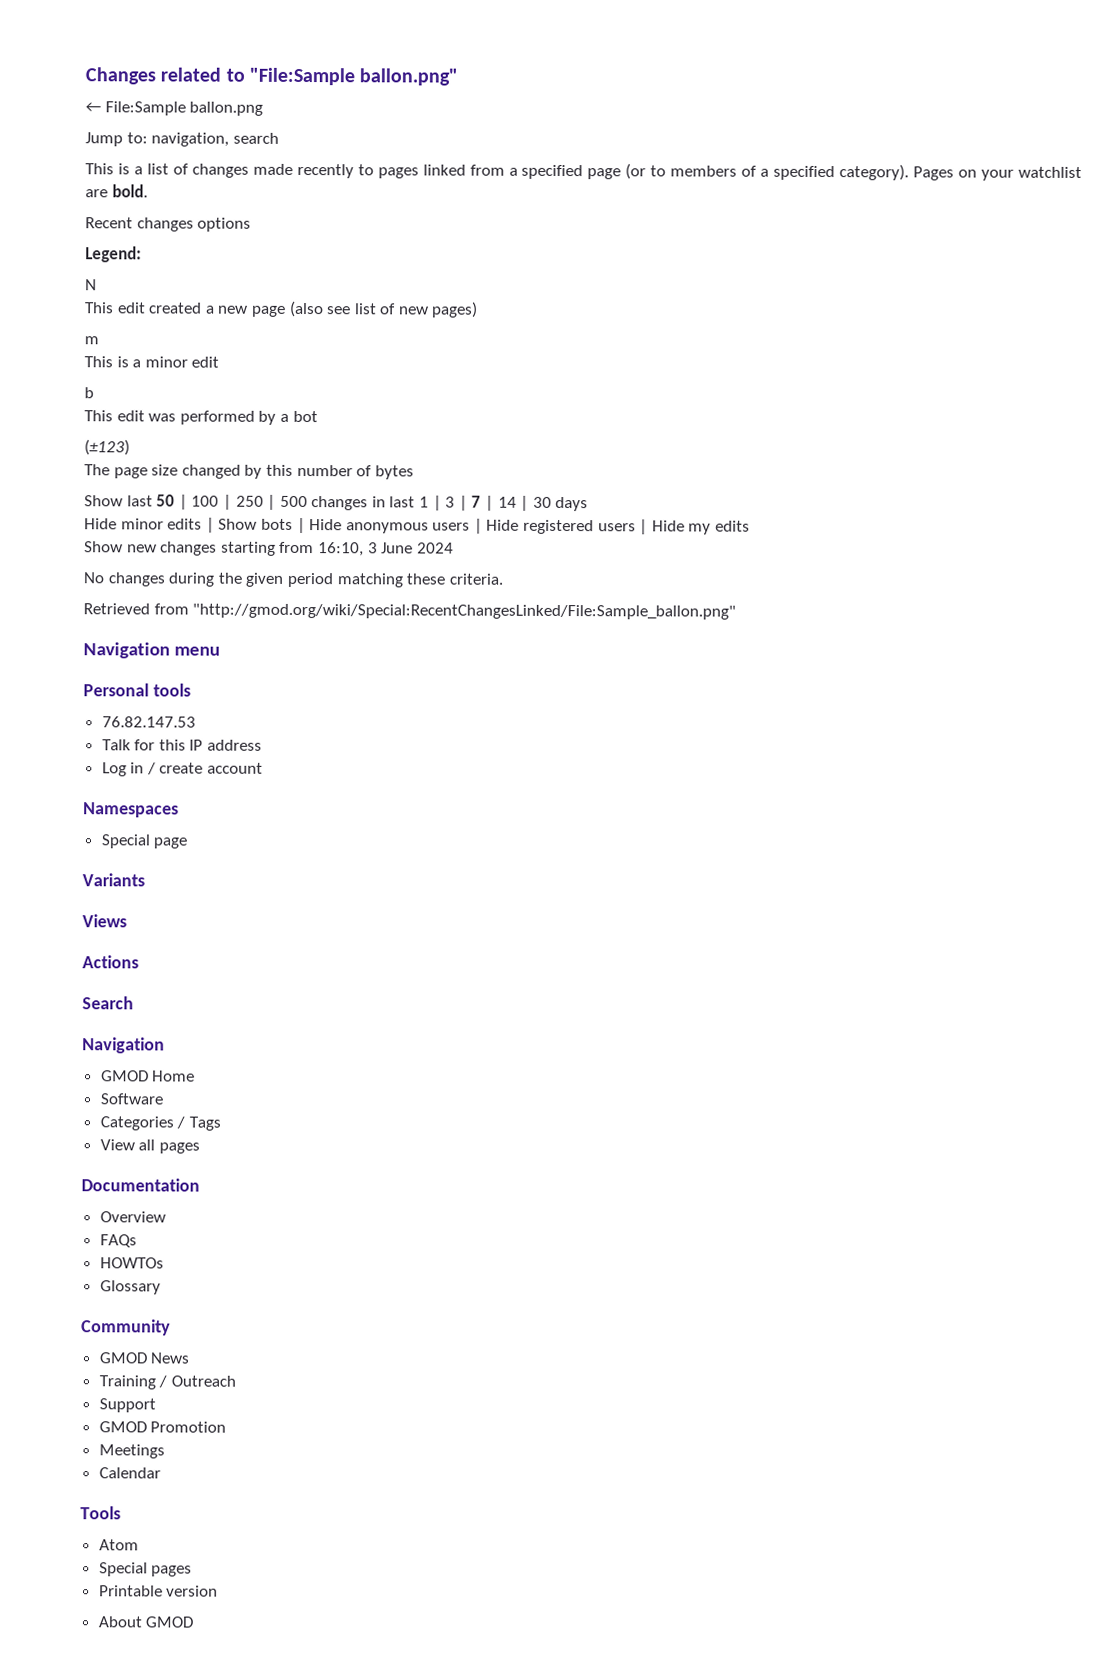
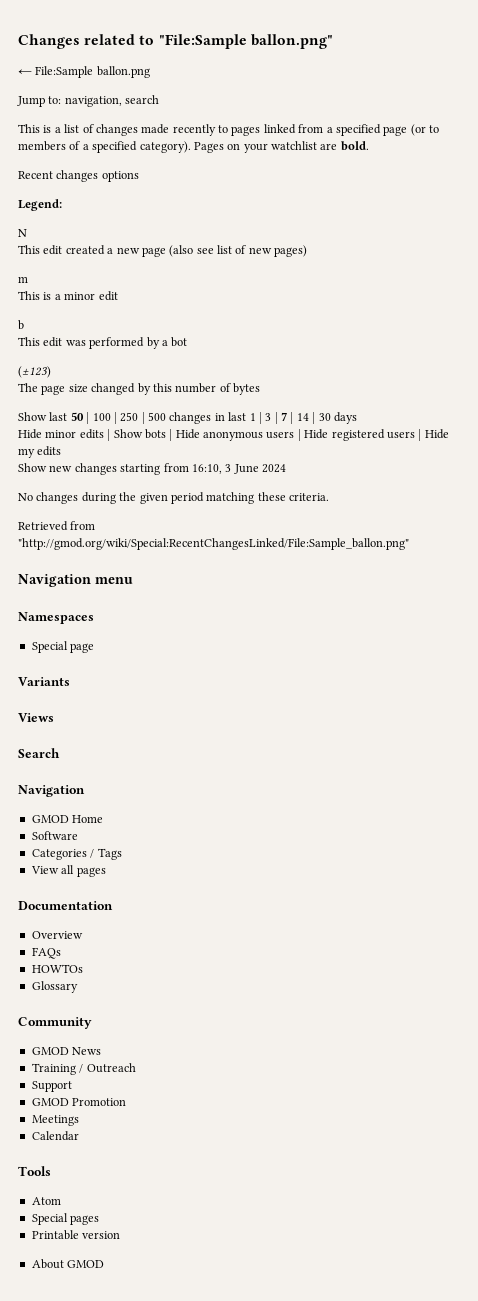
[83,683,191,697] [101,716,196,728] [101,739,263,751] [101,762,264,777] // Personal tools // 76.82.147.53 // Talk for this IP address // Log in / create account -> (133, 580) none
[82,955,139,969] // Actions -> (54, 717) none

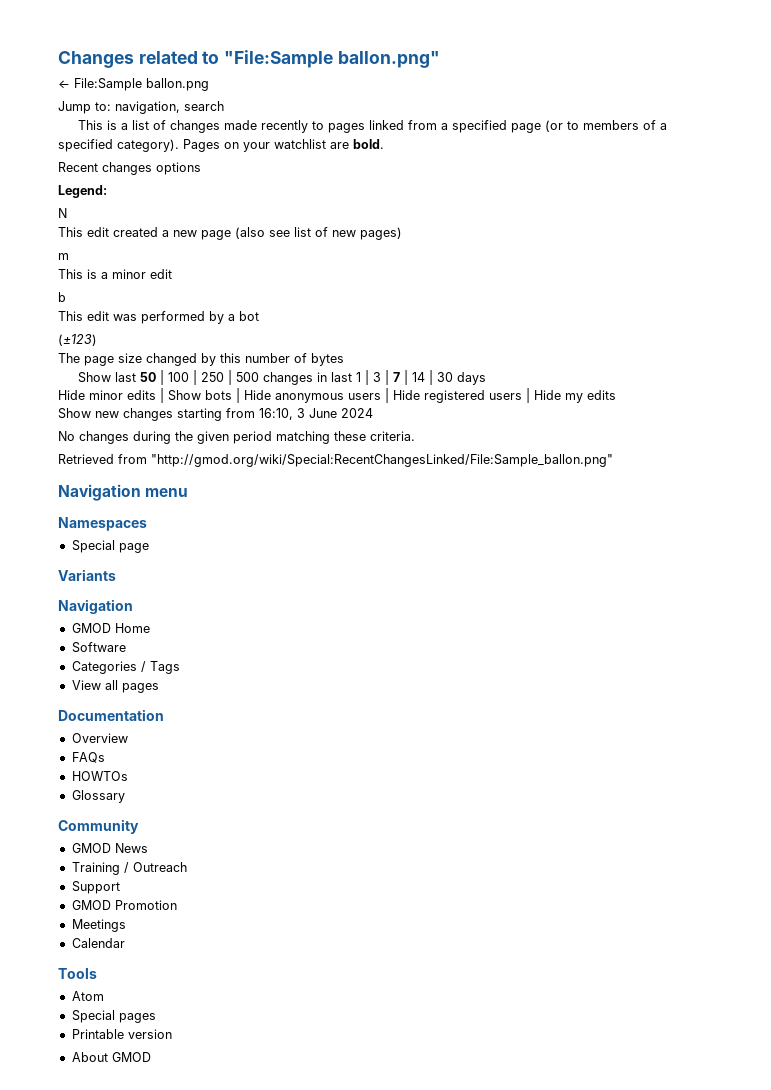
[18,713,54,722] [18,748,60,758] // Views // Search -> (116, 575) none

